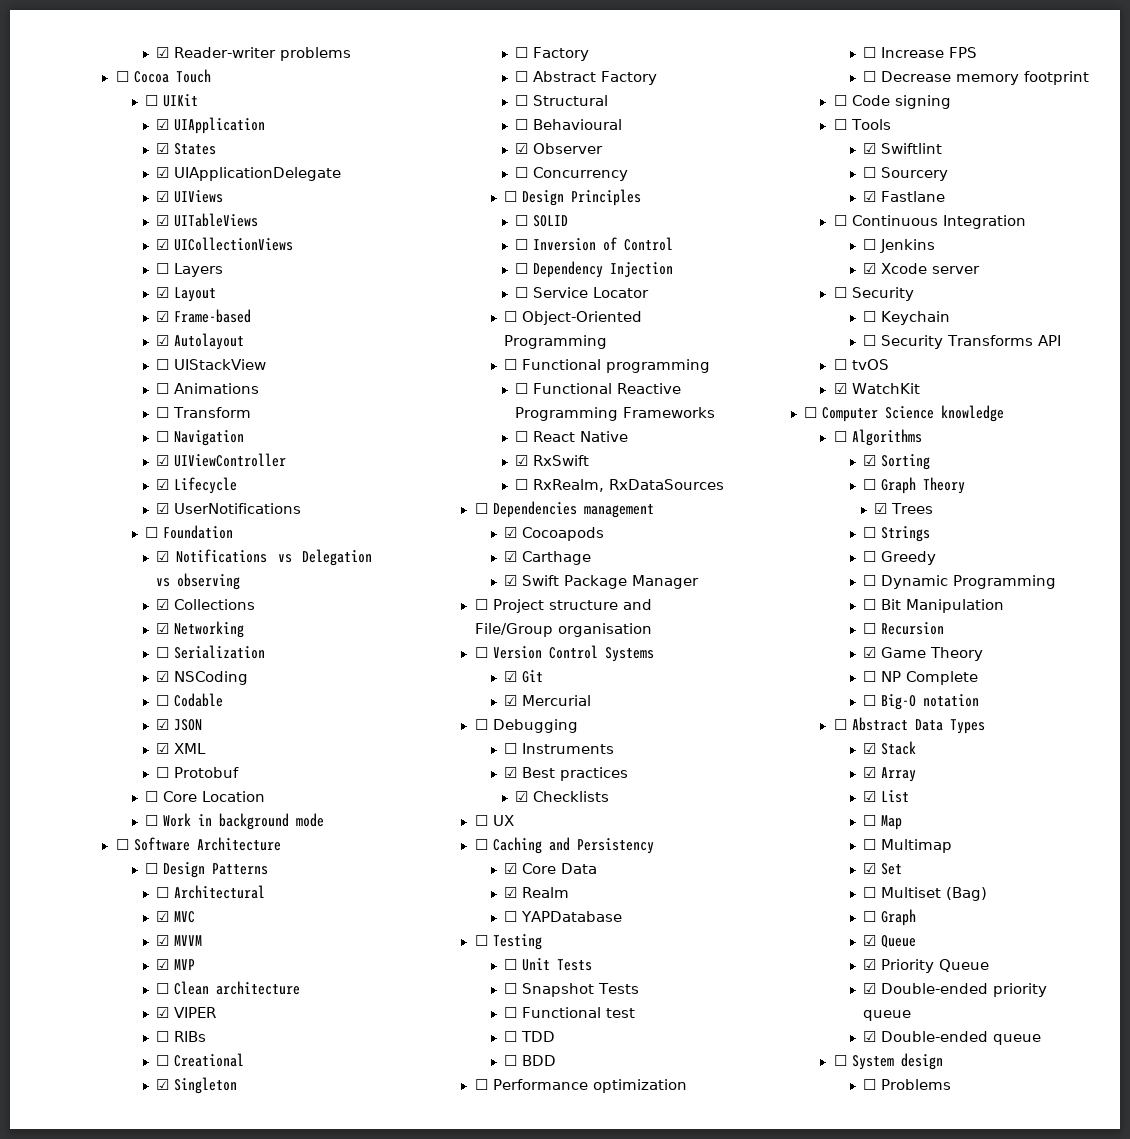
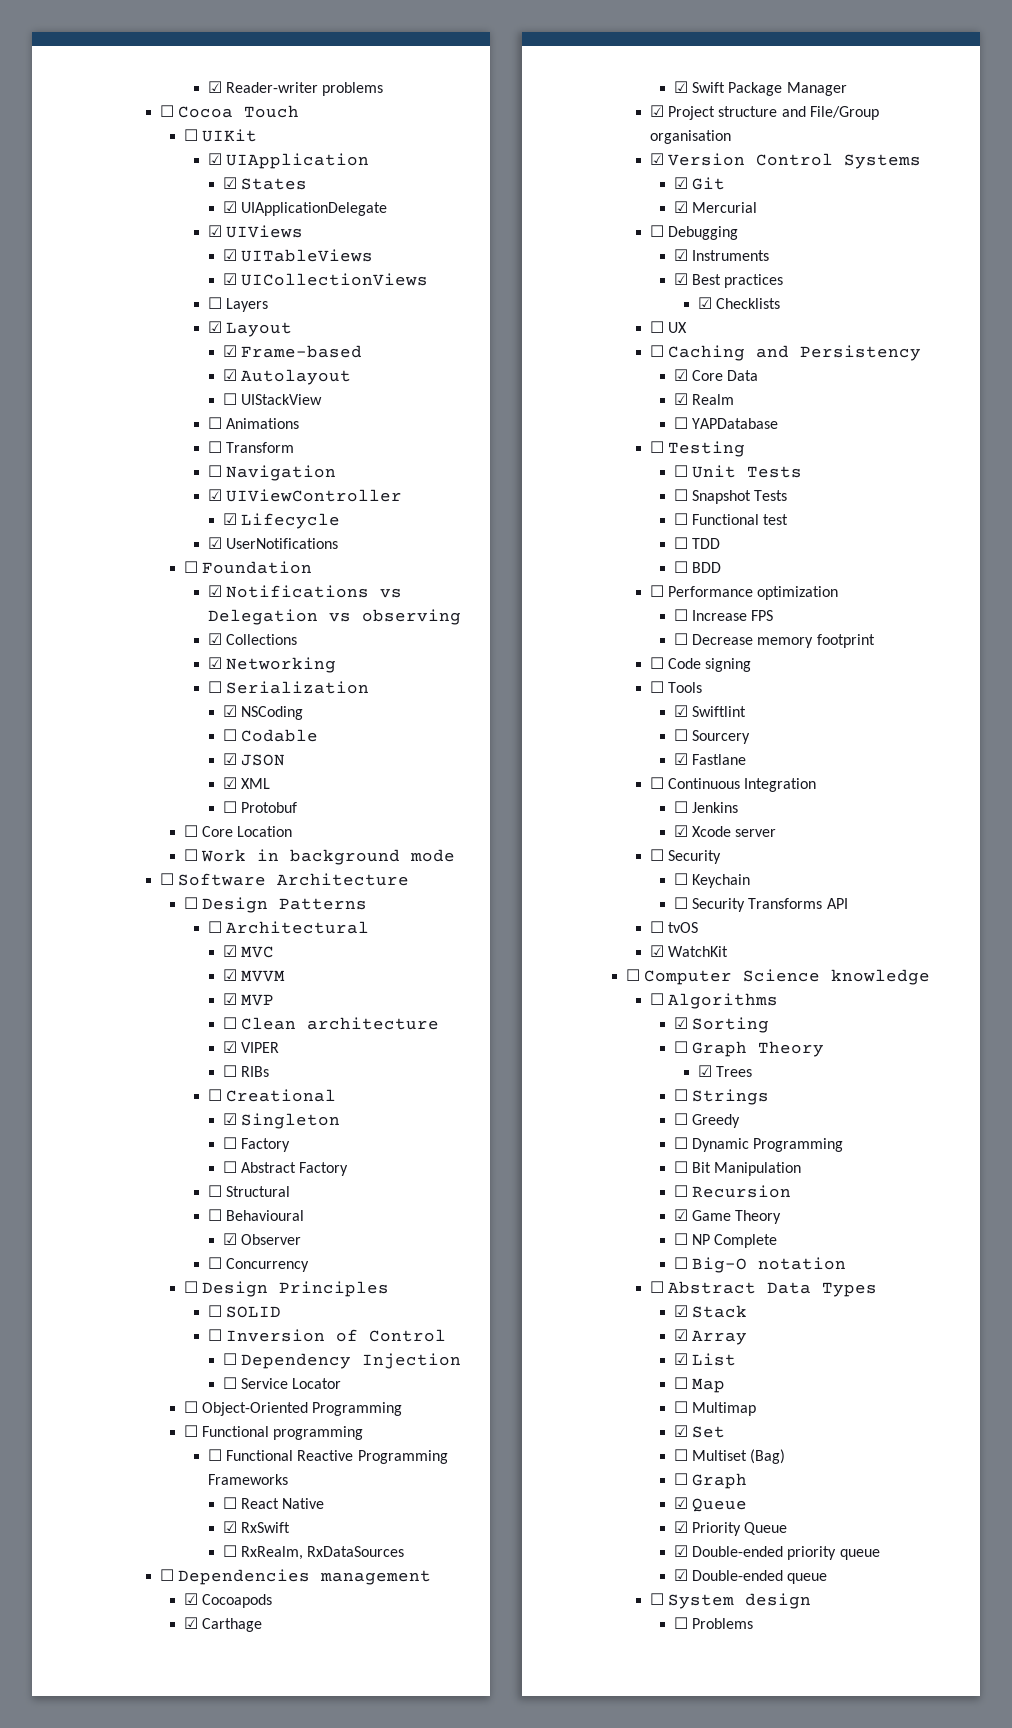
[474,599,488,610] ☐ -> [650,105,665,117] ☑
[474,647,488,658] ☐ -> [650,153,665,165] ☑
[504,743,518,754] ☐ -> [674,249,689,261] ☑

